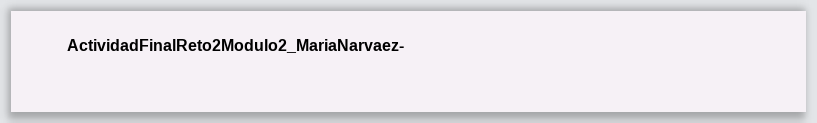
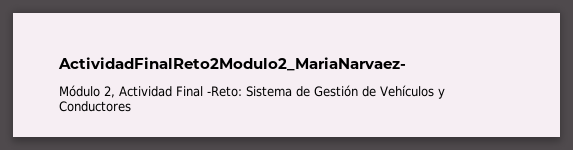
(404, 46) none -> [59,85,445,99] [59,101,131,112] // Módulo 2, Actividad Final -Reto: Sistema de Gestión de Vehículos y Conductores

